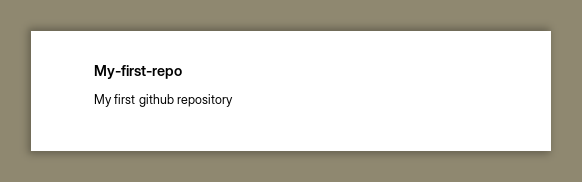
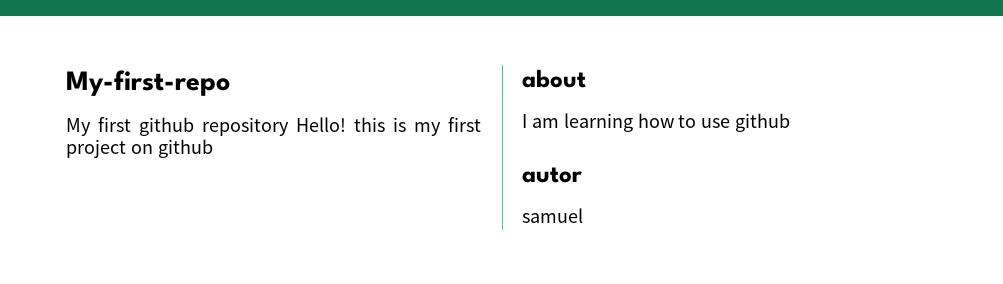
(234, 100) none -> [296,117,481,136] [66,139,213,158] [522,69,586,88] [522,113,791,132] [522,167,582,183] [522,208,583,223] Hello! this is my first project on github // about // I am learning how to use github // autor // samuel

